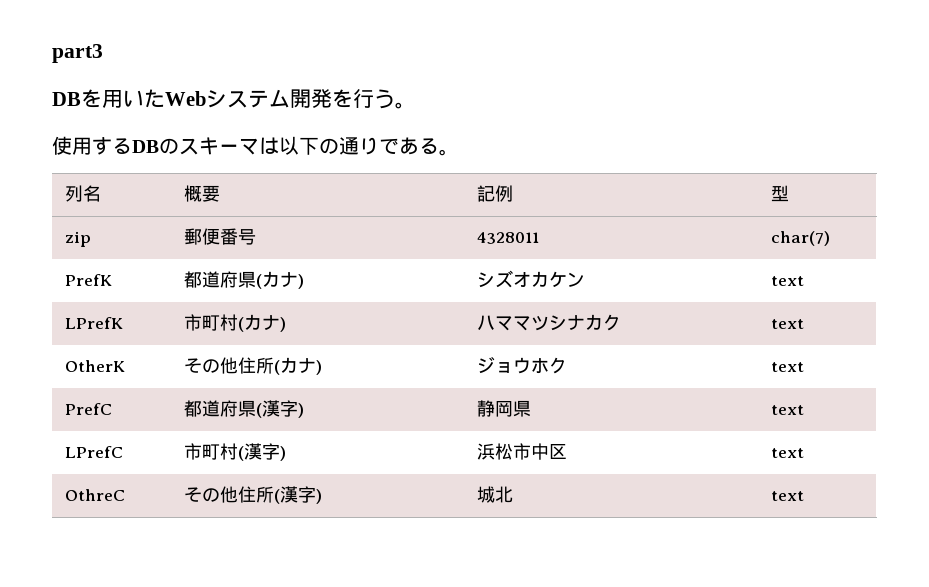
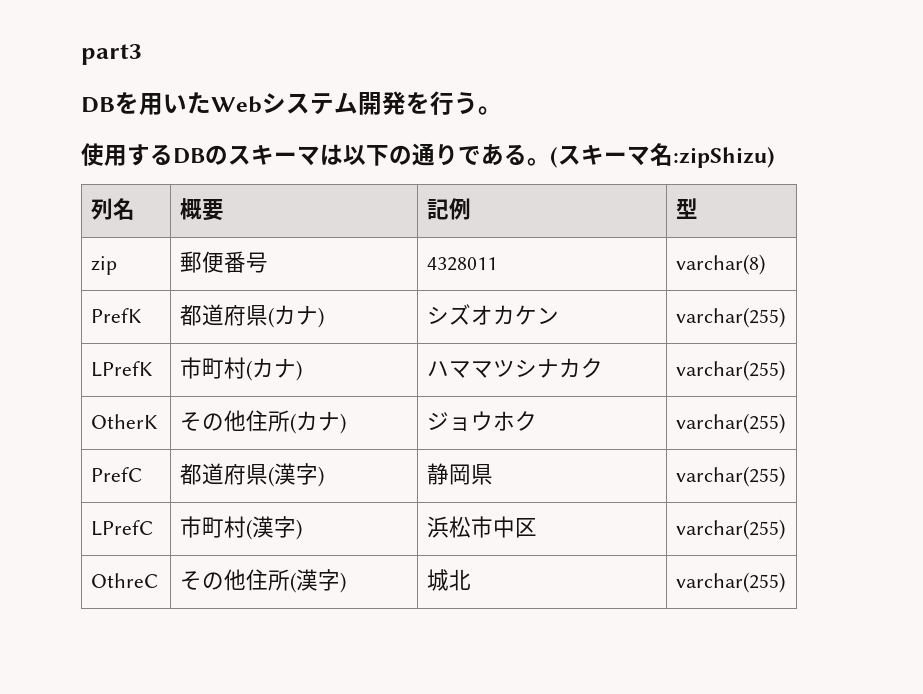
(459, 152) none -> [550,143,775,168] (スキーマ名:zipShizu)
[770,231,830,246] char(7) -> [676,254,766,275] varchar(8)
[770,276,804,286] text -> [676,307,786,328] varchar(255)
[770,319,804,329] text -> [676,360,786,381] varchar(255)
[770,362,804,372] text -> [676,413,786,434] varchar(255)
[770,405,804,415] text -> [676,466,786,487] varchar(255)
[770,448,804,458] text -> [676,519,786,540] varchar(255)
[770,491,804,501] text -> [676,572,786,593] varchar(255)

